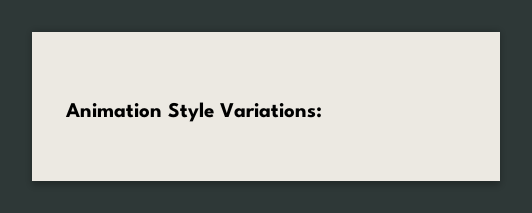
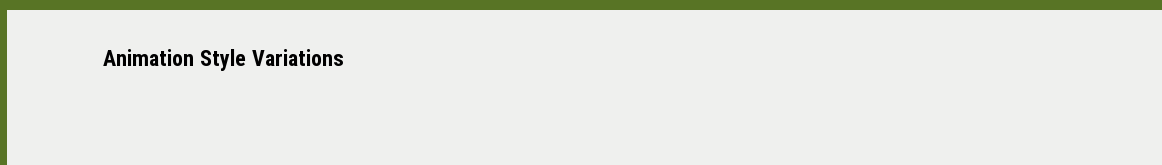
[220,103,322,118] Variations: -> [251,49,344,66] Variations

